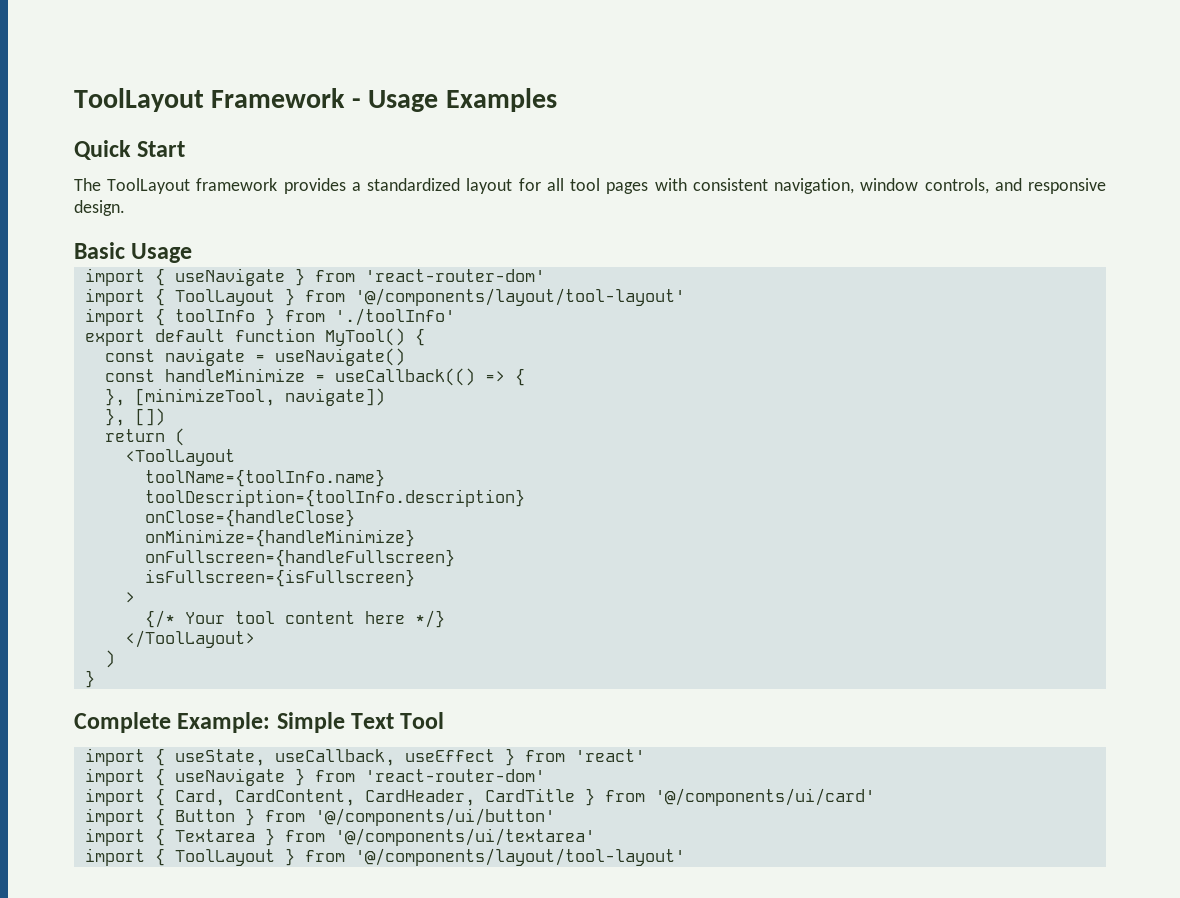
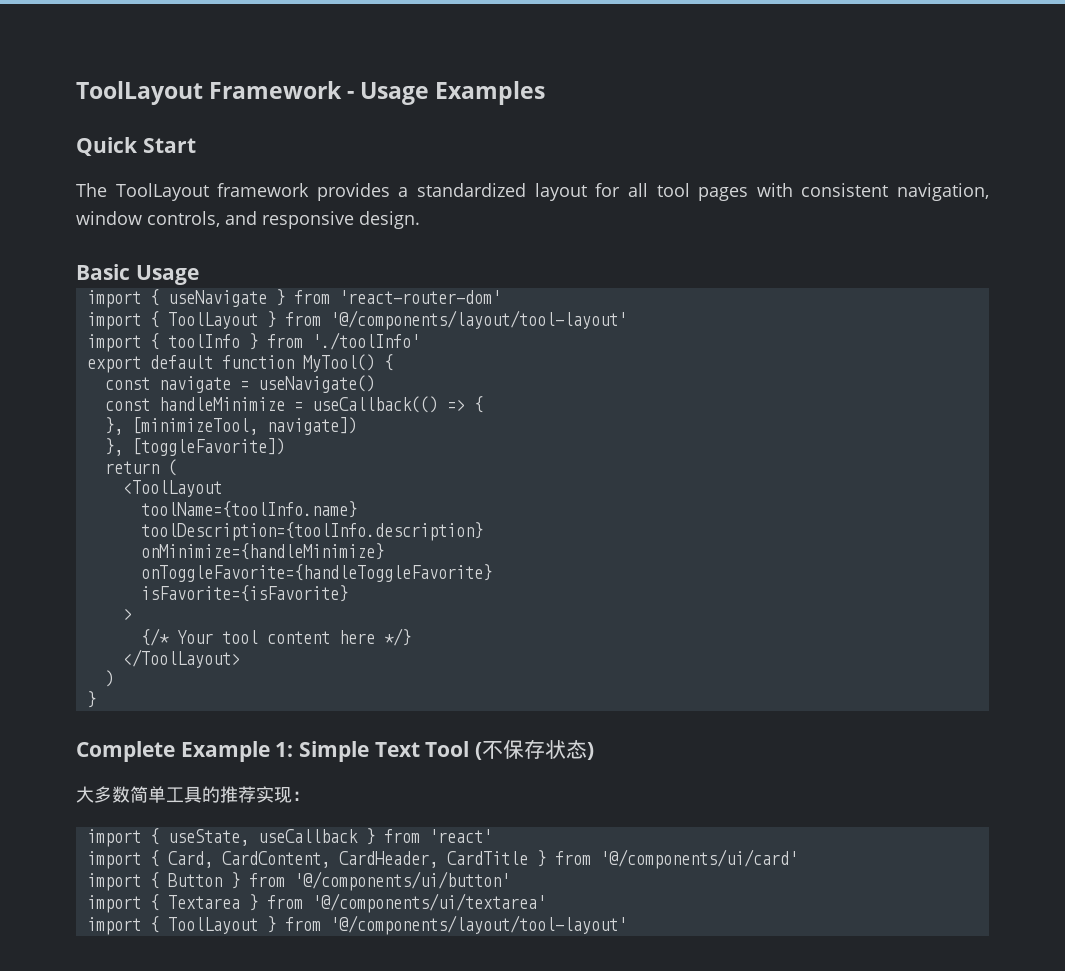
[134,408,165,426] []) -> [131,438,285,456] [toggleFavorite])
[144,509,355,527] // onClose={handleClose} -> (483, 531) none
[144,549,455,567] [144,569,415,587] onFullscreen={handleFullscreen} // isFullscreen={isFullscreen} -> [140,564,492,582] [140,585,348,602] onToggleFavorite={handleToggleFavorite} // isFavorite={isFavorite}
[177,712,271,733] Example: -> [180,741,294,762] Example 1:
(445, 720) none -> [474,739,594,760] [76,786,310,803] (不保存状态) // 大多数简单工具的推荐实现：
[274,749,495,766] useCallback, useEffect -> [257,829,358,843] useCallback
[84,768,545,786] // import { useNavigate } from 'react-router-dom' -> (492, 836) none

